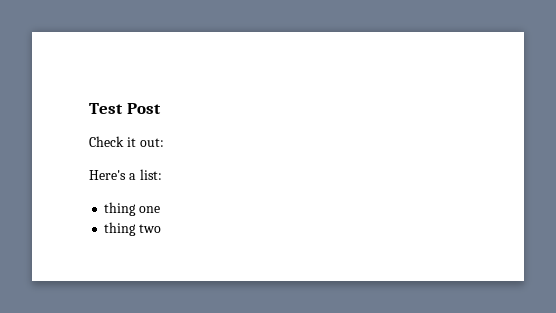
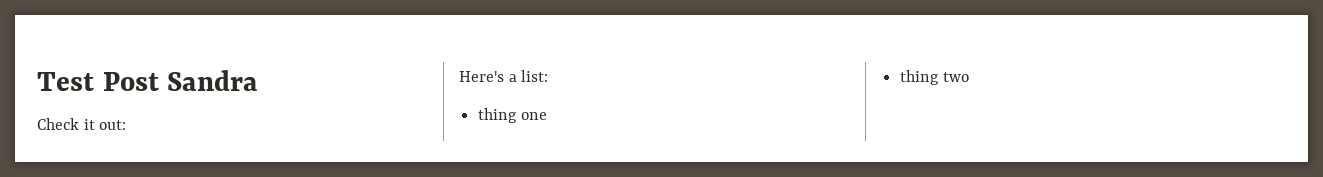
(161, 108) none -> [167,70,259,91] Sandra

